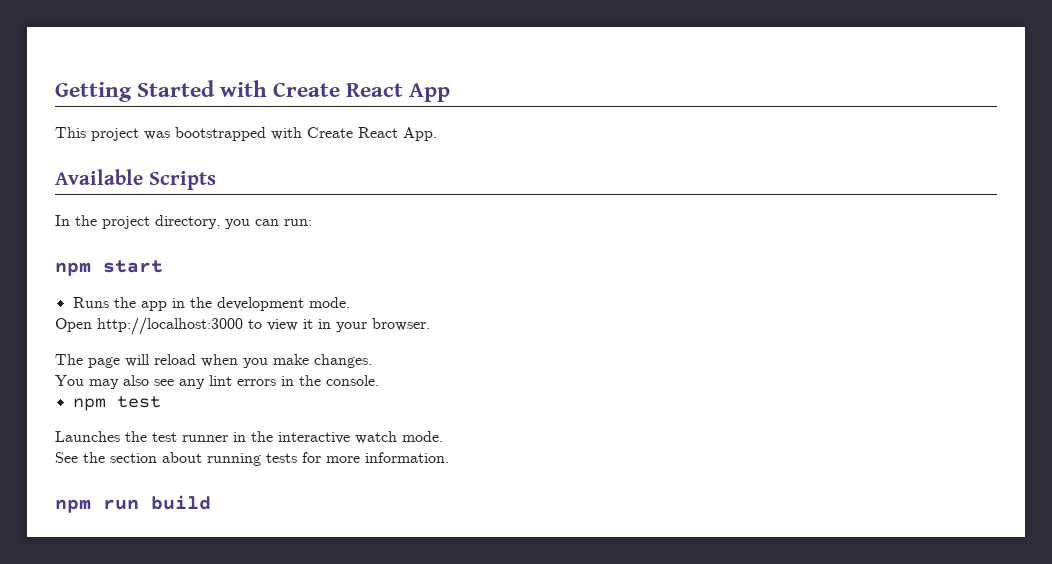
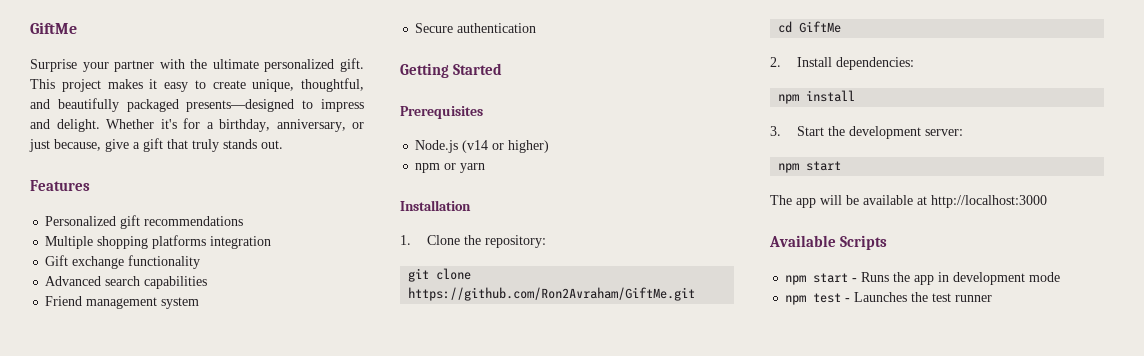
[55,80,451,102] [55,127,437,141] [55,169,216,190] [55,215,312,229] [55,260,163,276] Getting Started with Create React App // This project was bootstrapped with Create React App. // Available Scripts // In the project directory, you can run: // npm start // -> [30,22,77,34] [30,58,364,72] [30,78,364,92] [30,98,364,112] [30,118,364,132] [29,138,283,152] [30,180,90,191] [45,215,244,229] [45,235,272,249] [45,255,201,269] [45,276,208,289] [45,296,200,309] [415,23,537,33] [400,63,503,78] [400,106,483,119] [415,140,550,153] [415,163,486,173] [400,200,471,211] [400,235,547,248] [408,268,472,282] [408,287,696,301] [778,21,842,33] [770,57,915,70] [778,90,856,104] [770,126,964,139] [778,161,842,173] [770,195,1047,208] [769,235,888,250] [785,273,858,285] GiftMe // Surprise your partner with the ultimate personalized gift. This project makes it easy to create unique, thoughtful, and beautifully packaged presents—designed to impress and delight. Whether it's for a birthday, anniversary, or just because, give a gift that truly stands out. // Features // Personalized gift recommendations // Multiple shopping platforms integration // Gift exchange functionality // Advanced search capabilities // Friend management system // Secure authentication // Getting Started // Prerequisites // Node.js (v14 or higher) // npm or yarn // Installation // 1. Clone the repository: // git clone https://github.com/Ron2Avraham/GiftMe.git // cd GiftMe // 2. Install dependencies: // npm install // 3. Start the development server: // npm start // The app will be available at http://localhost:3000 // Available Scripts // npm start -
[189,297,350,311] [55,317,430,335] [55,354,372,368] [55,375,379,389] the development mode. // Open http://localhost:3000 to view it in your browser. // The page will reload when you make changes. // You may also see any lint errors in the console. -> [953,272,1061,285] development mode
(161, 402) // -> [845,298,851,302] -
[233,431,443,444] [55,452,449,466] [55,495,211,513] in the interactive watch mode. // See the section about running tests for more information. // npm run build -> (993, 298) none

